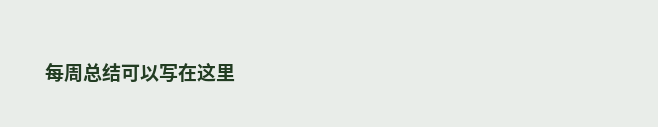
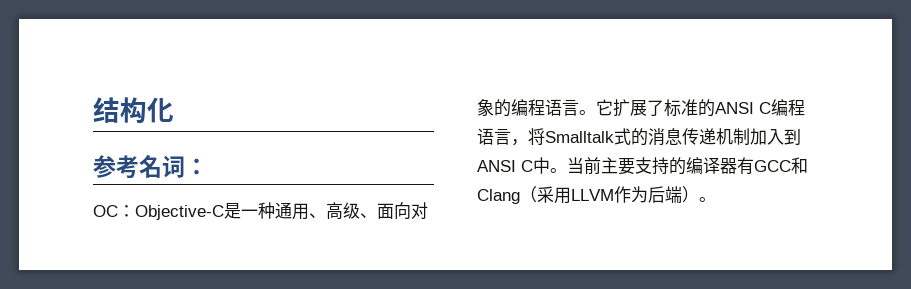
[45,62,235,83] 每周总结可以写在这里 -> [93,97,174,124] [93,155,208,179] [93,202,428,220] [477,99,805,117] [477,128,801,146] [477,157,808,175] [477,186,716,204] 结构化 // 参考名词： // OC：Objective-C是一种通用、高级、面向对象的编程语言。它扩展了标准的ANSI C编程语言，将Smalltalk式的消息传递机制加入到ANSI C中。当前主要支持的编译器有GCC和Clang（采用LLVM作为后端）。

